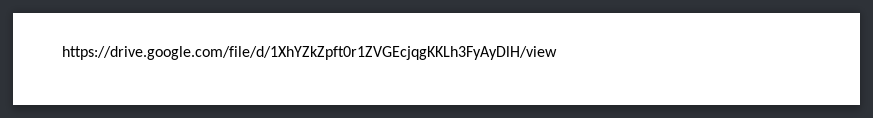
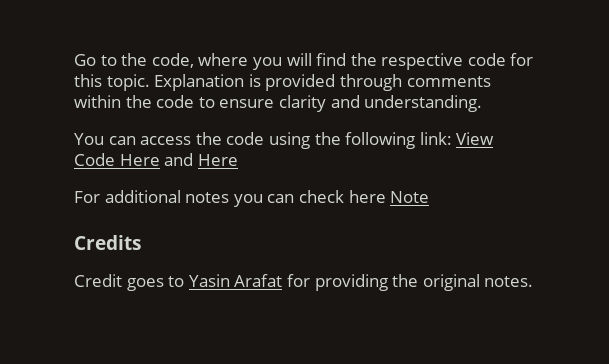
[62,46,557,60] https://drive.google.com/file/d/1XhYZkZpft0r1ZVGEcjqgKKLh3FyAyDlH/view -> [74,53,534,70] [74,74,491,91] [74,95,483,112] [74,132,495,149] [74,153,238,166] [74,190,430,207] [74,235,141,250] [74,274,534,291] Go to the code, where you will find the respective code for this topic. Explanation is provided through comments within the code to ensure clarity and understanding. // You can access the code using the following link: View Code Here and Here // For additional notes you can check here Note // Credits // Credit goes to Yasin Arafat for providing the original notes.

